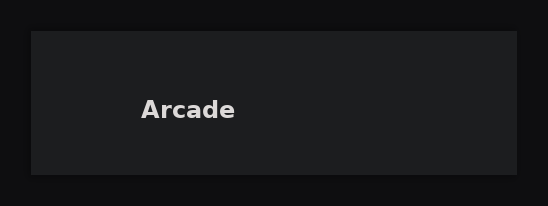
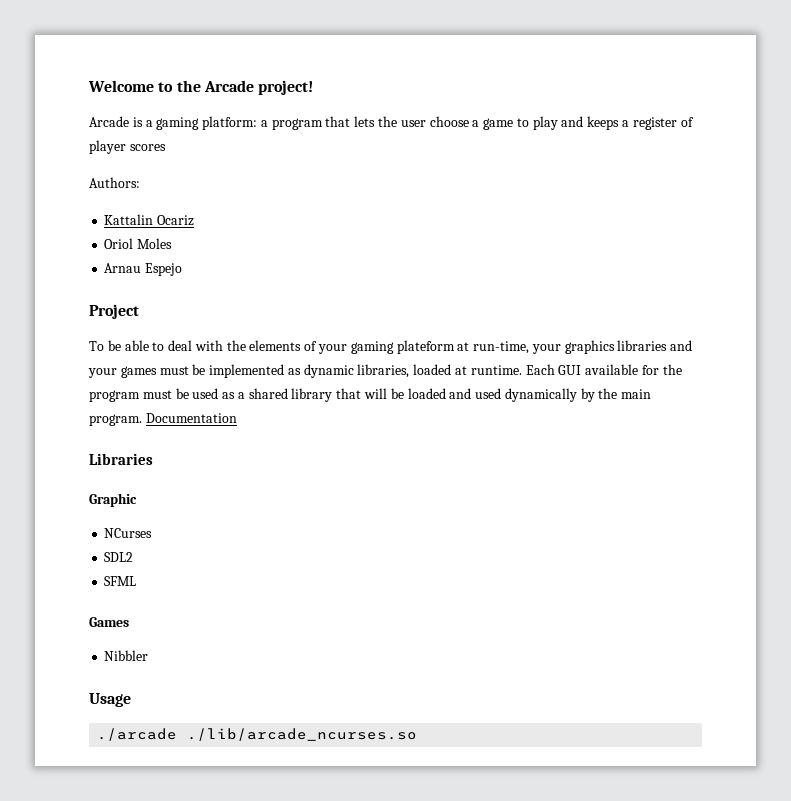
[141,100,235,118] Arcade -> [88,80,314,95] [89,116,694,130] [89,140,166,154] [89,177,140,188] [104,214,195,226] [104,238,173,249] [104,263,183,276] [89,304,139,319] [89,340,693,354] [88,364,682,378] [89,388,652,402] [89,413,237,426] [89,453,153,465] [89,493,137,507] [104,528,153,538] [104,552,134,562] [104,576,137,586] [89,617,129,627] [104,650,149,661] [89,693,131,707] [97,728,418,741] Welcome to the Arcade project! // Arcade is a gaming platform: a program that lets the user choose a game to play and keeps a register of player scores // Authors: // Kattalin Ocariz // Oriol Moles // Arnau Espejo // Project // To be able to deal with the elements of your gaming plateform at run-time, your graphics libraries and your games must be implemented as dynamic libraries, loaded at runtime. Each GUI available for the program must be used as a shared library that will be loaded and used dynamically by the main program. Documentation // Libraries // Graphic // NCurses // SDL2 // SFML // Games // Nibbler // Usage // ./arcade ./lib/arcade_ncurses.so

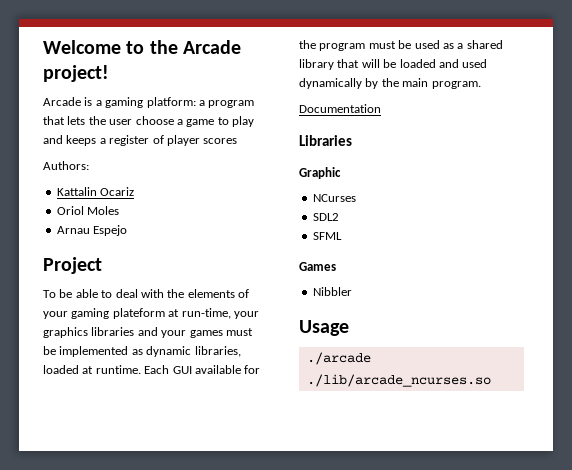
(142, 420) none -> (481, 85) //

